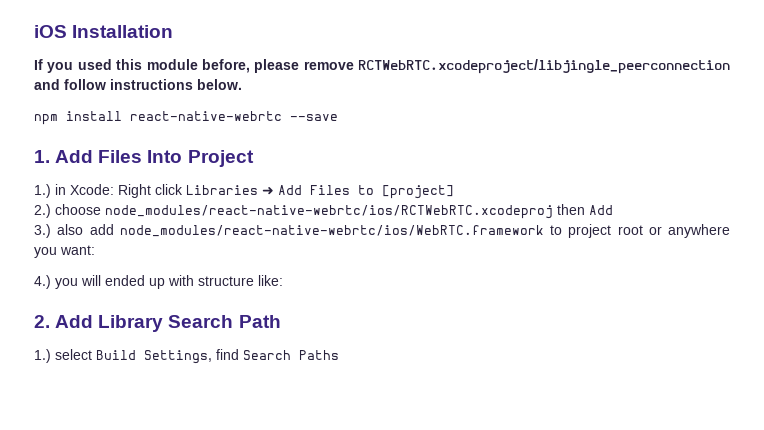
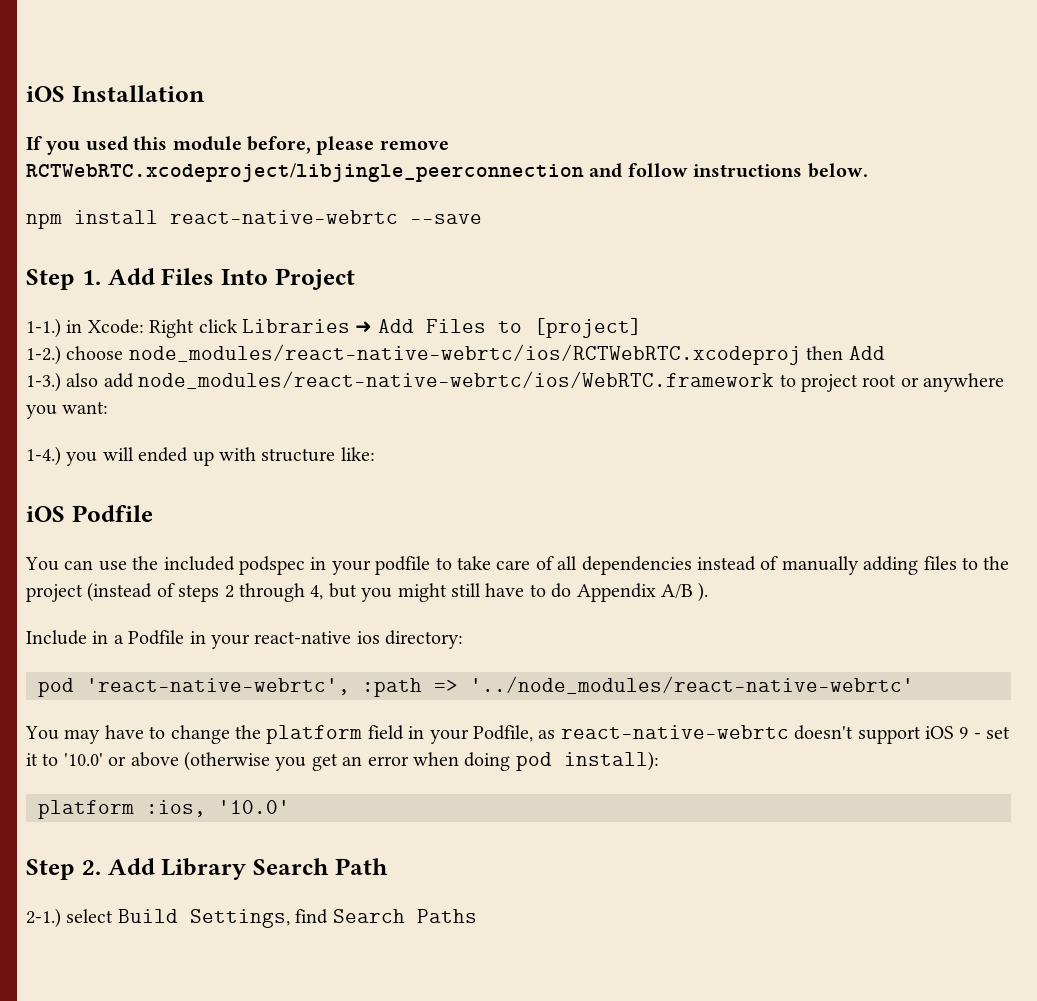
(338, 117) none -> [26,269,75,290] Step
[34,184,51,198] 1.) -> [26,318,61,338] 1-1.)
[34,204,51,218] 2.) -> [26,345,61,365] 1-2.)
[34,224,51,238] 3.) -> [26,372,61,392] 1-3.)
[34,275,51,289] 4.) -> [26,446,61,466] 1-4.)
(283, 280) none -> [26,505,153,522] [25,556,1010,575] [26,582,709,602] [26,630,464,649] [38,676,914,697] [25,725,1011,744] [26,751,659,771] [38,800,290,819] [26,859,75,880] iOS Podfile // You can use the included podspec in your podfile to take care of all dependencies instead of manually adding files to the project (instead of steps 2 through 4, but you might still have to do Appendix A/B ). // Include in a Podfile in your react-native ios directory: // pod 'react-native-webrtc', :path => '../node_modules/react-native-webrtc' // You may have to change the platform field in your Podfile, as react-native-webrtc doesn't support iOS 9 - set it to '10.0' or above (otherwise you get an error when doing pod install): // platform :ios, '10.0' // Step
[34,349,51,363] 1.) -> [26,908,61,928] 2-1.)

